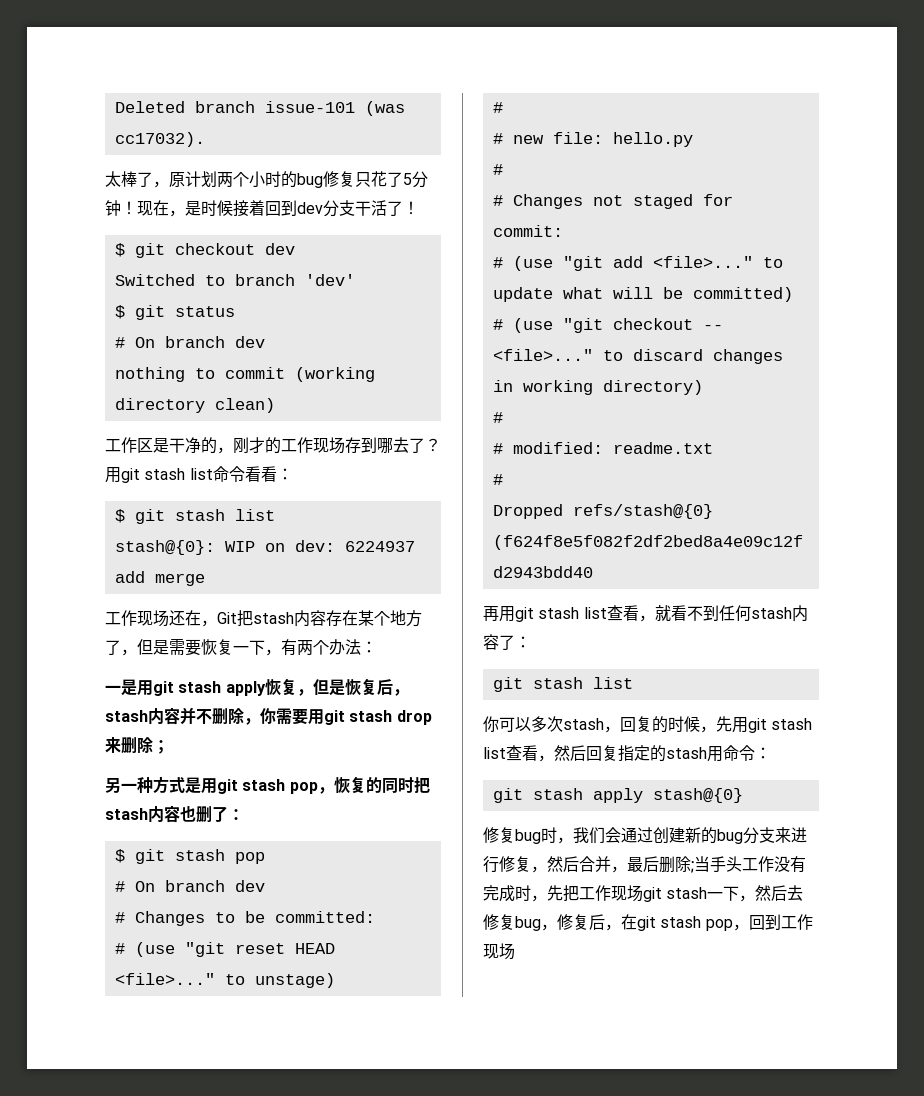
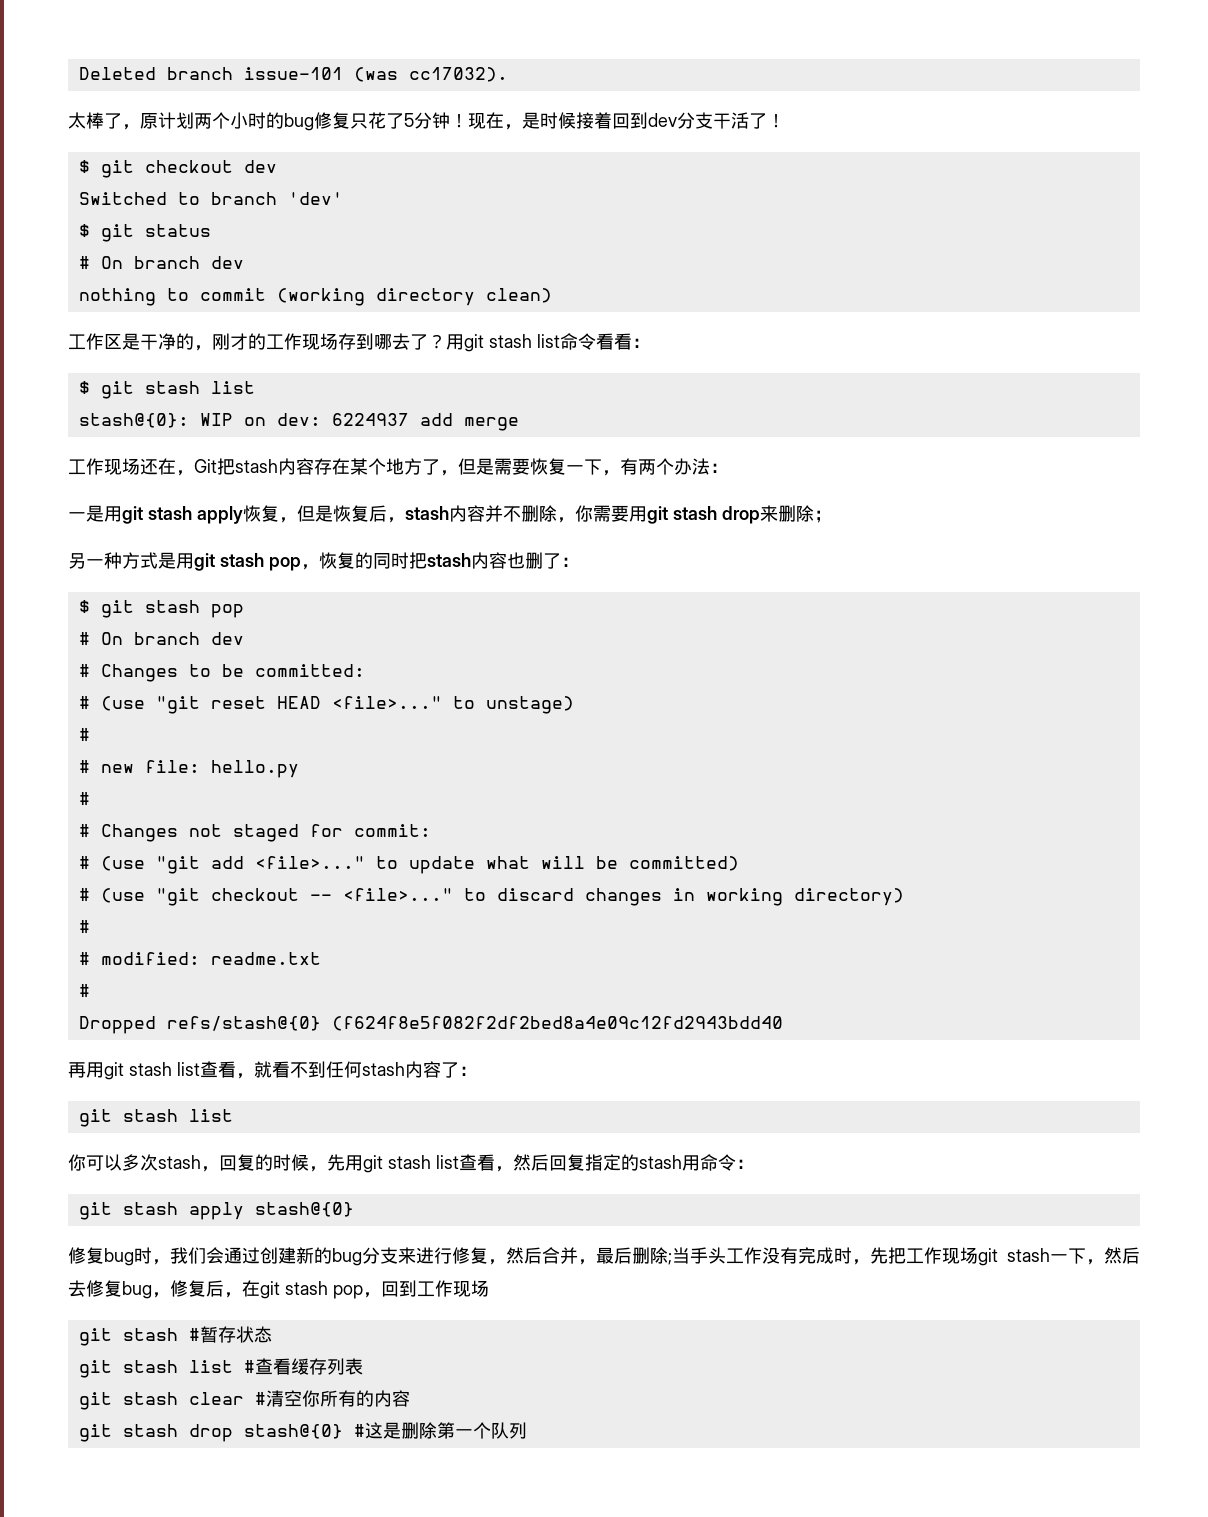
(515, 951) none -> [78,1326,272,1346] [78,1358,363,1378] [78,1390,410,1410] [78,1422,527,1442] // git stash #暂存状态 // git stash list #查看缓存列表 // git stash clear #清空你所有的内容 // git stash drop stash@{0} #这是删除第一个队列

